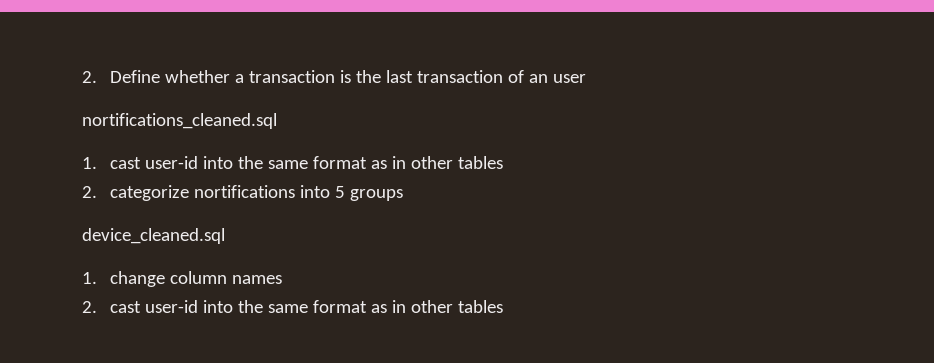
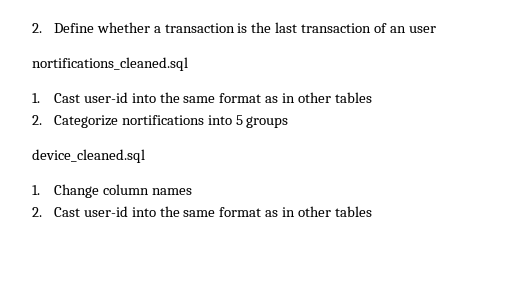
[110,157,142,169] cast -> [53,93,80,103] Cast
[110,185,190,201] categorize -> [53,115,118,128] Categorize
[110,271,166,287] change -> [53,184,99,198] Change
[110,301,142,313] cast -> [53,207,80,217] Cast

